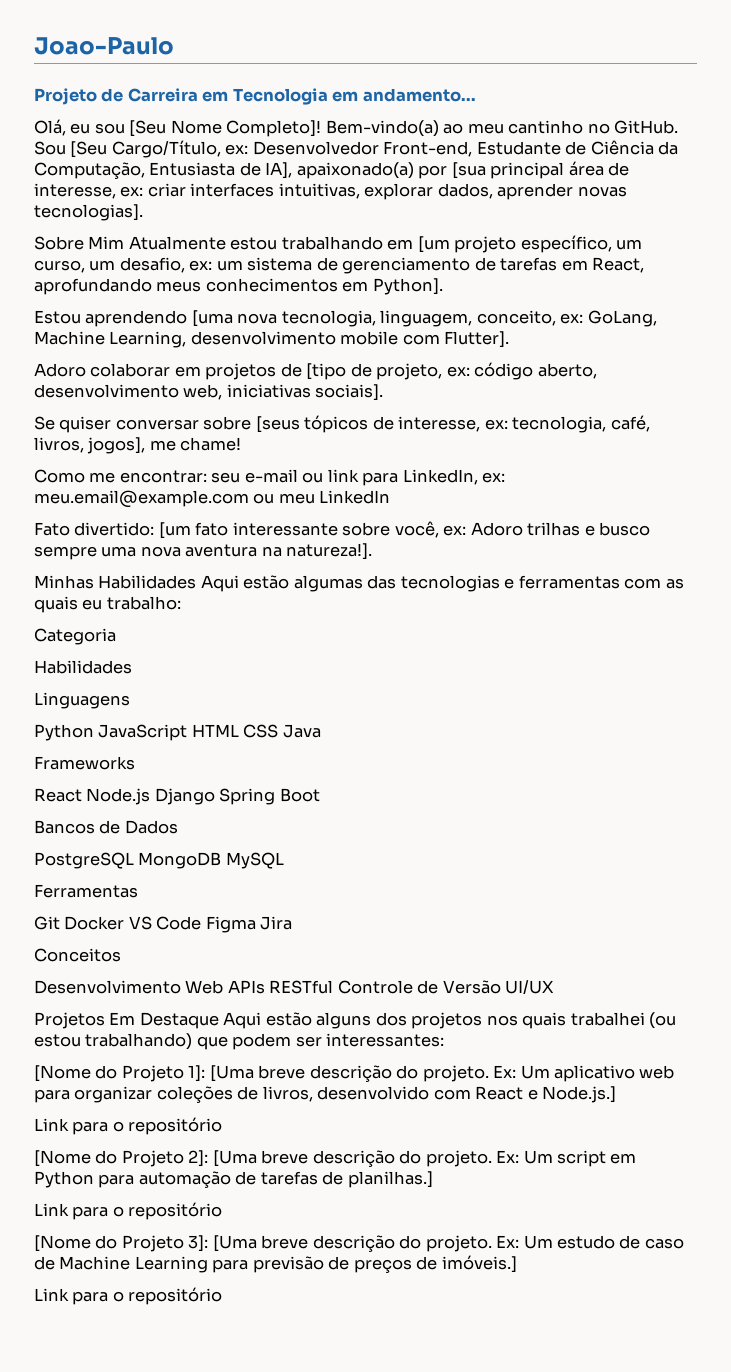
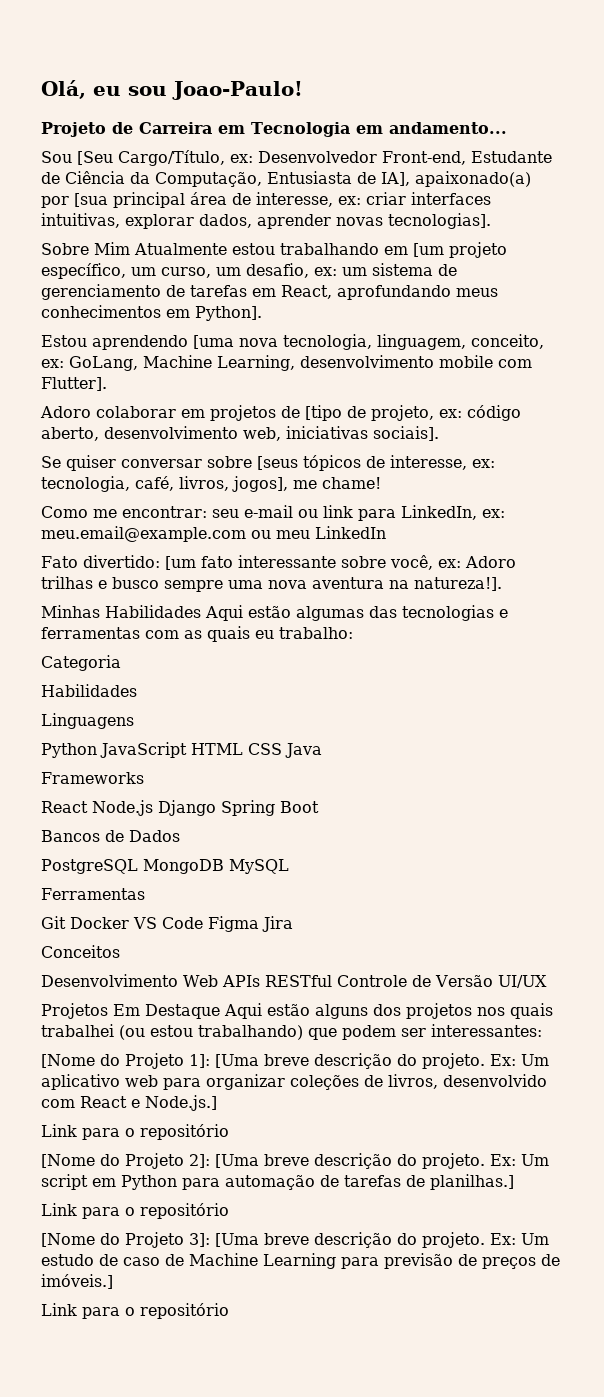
[34,37,174,55] Joao-Paulo -> [41,80,303,100] Olá, eu sou Joao-Paulo!
[34,119,679,137] Olá, eu sou [Seu Nome Completo]! Bem-vindo(a) ao meu cantinho no GitHub. -> (507, 128) none

